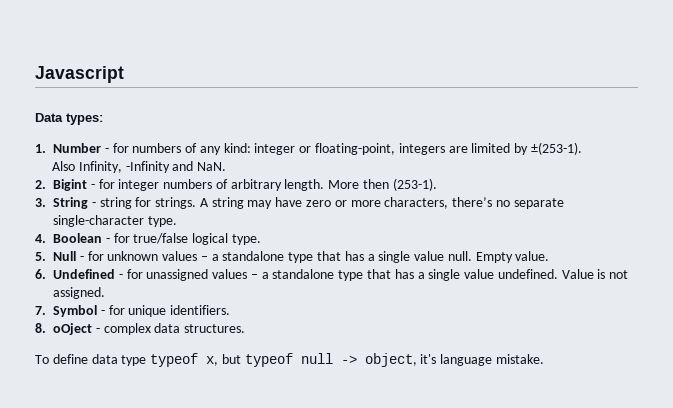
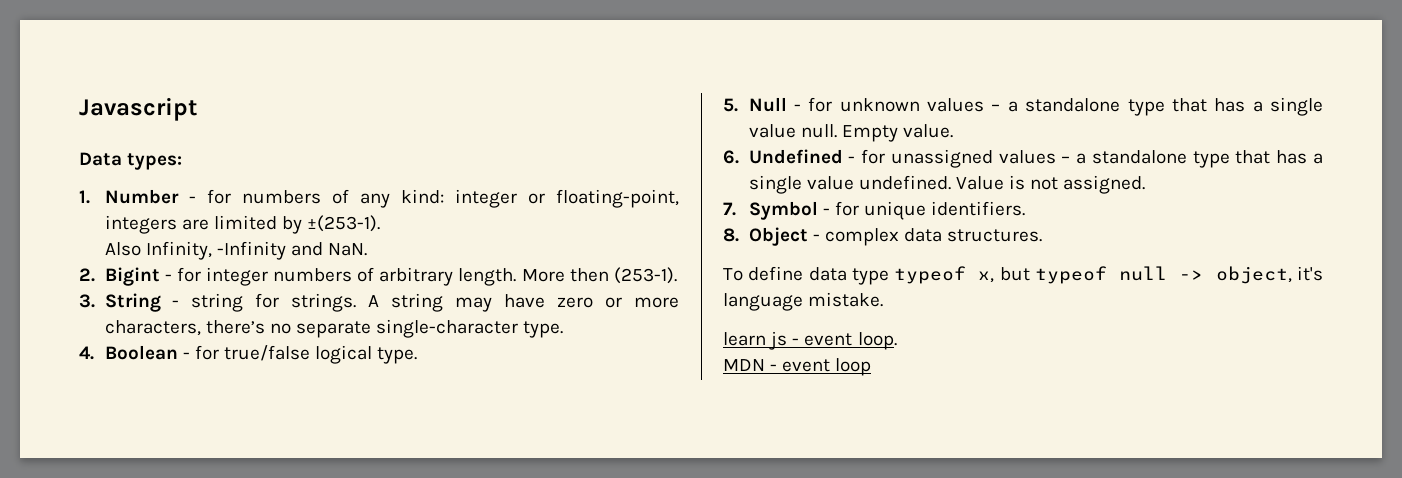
[53,323,92,335] oOject -> [748,227,808,246] Object
(545, 359) none -> [723,331,897,350] [723,358,872,376] // learn js - event loop. // MDN - event loop

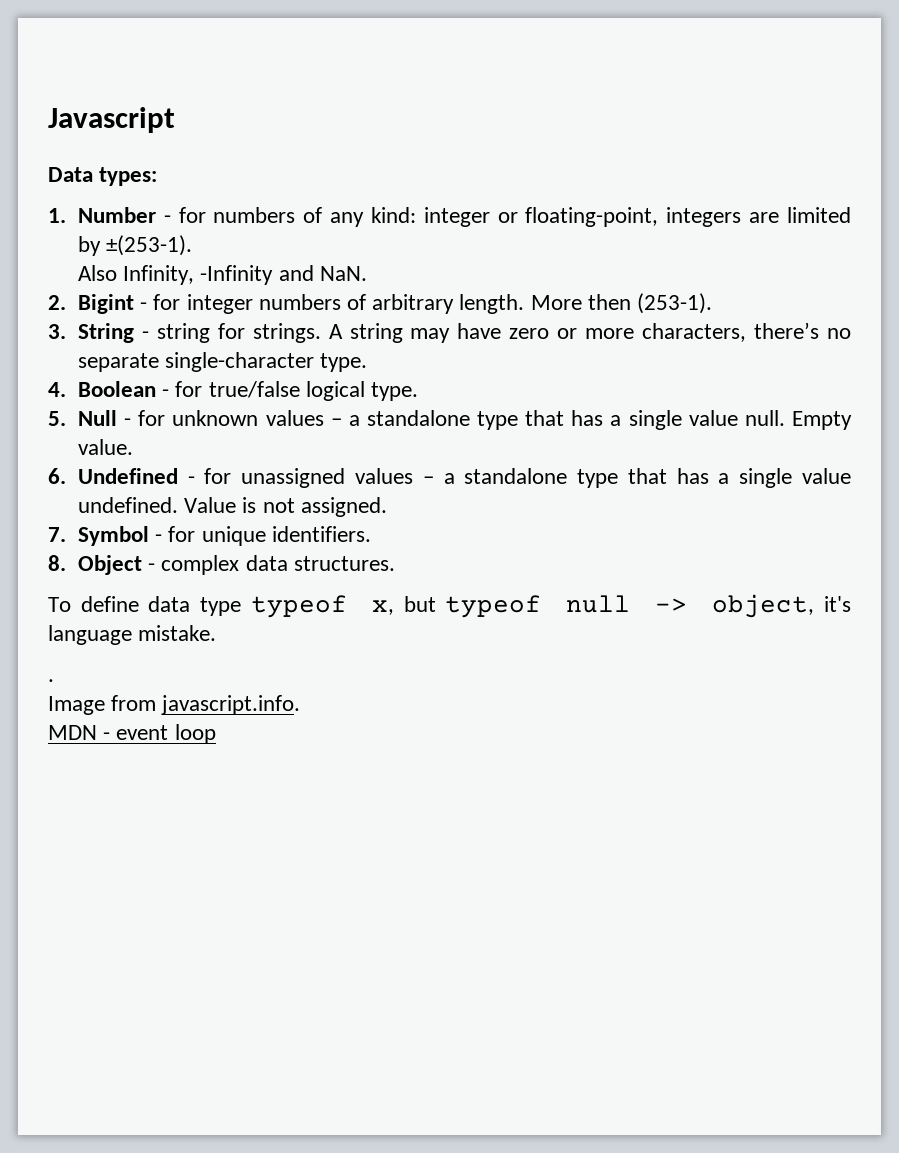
[723,331,897,350] learn js - event loop. -> [48,679,54,682] [48,695,301,715] . // Image from javascript.info.

